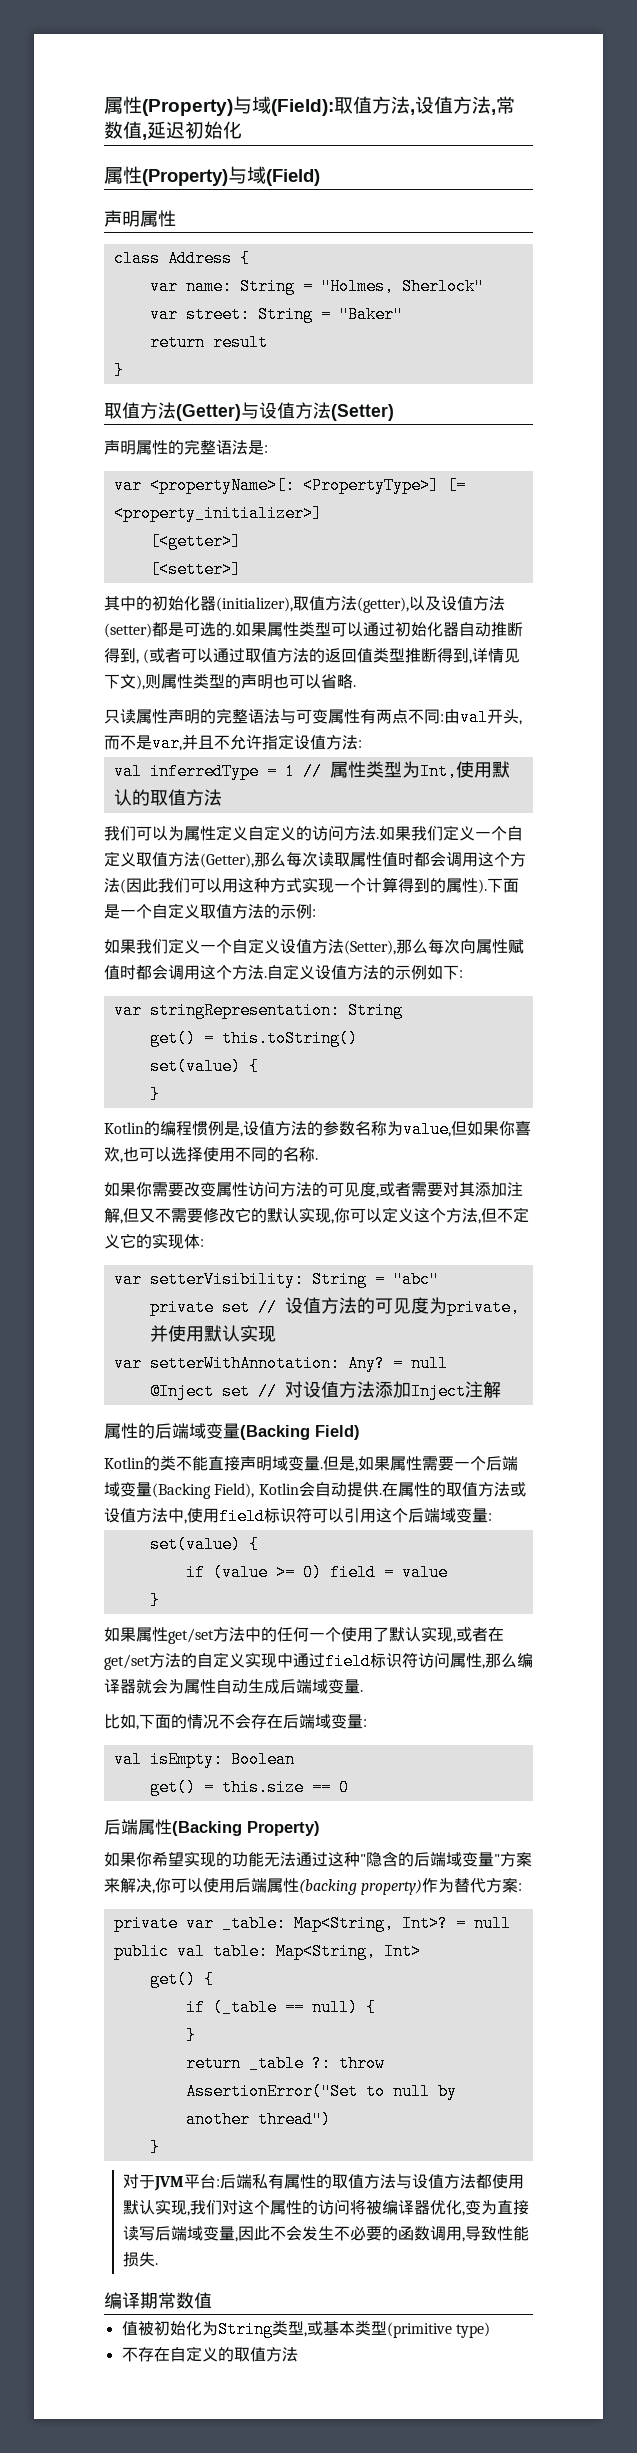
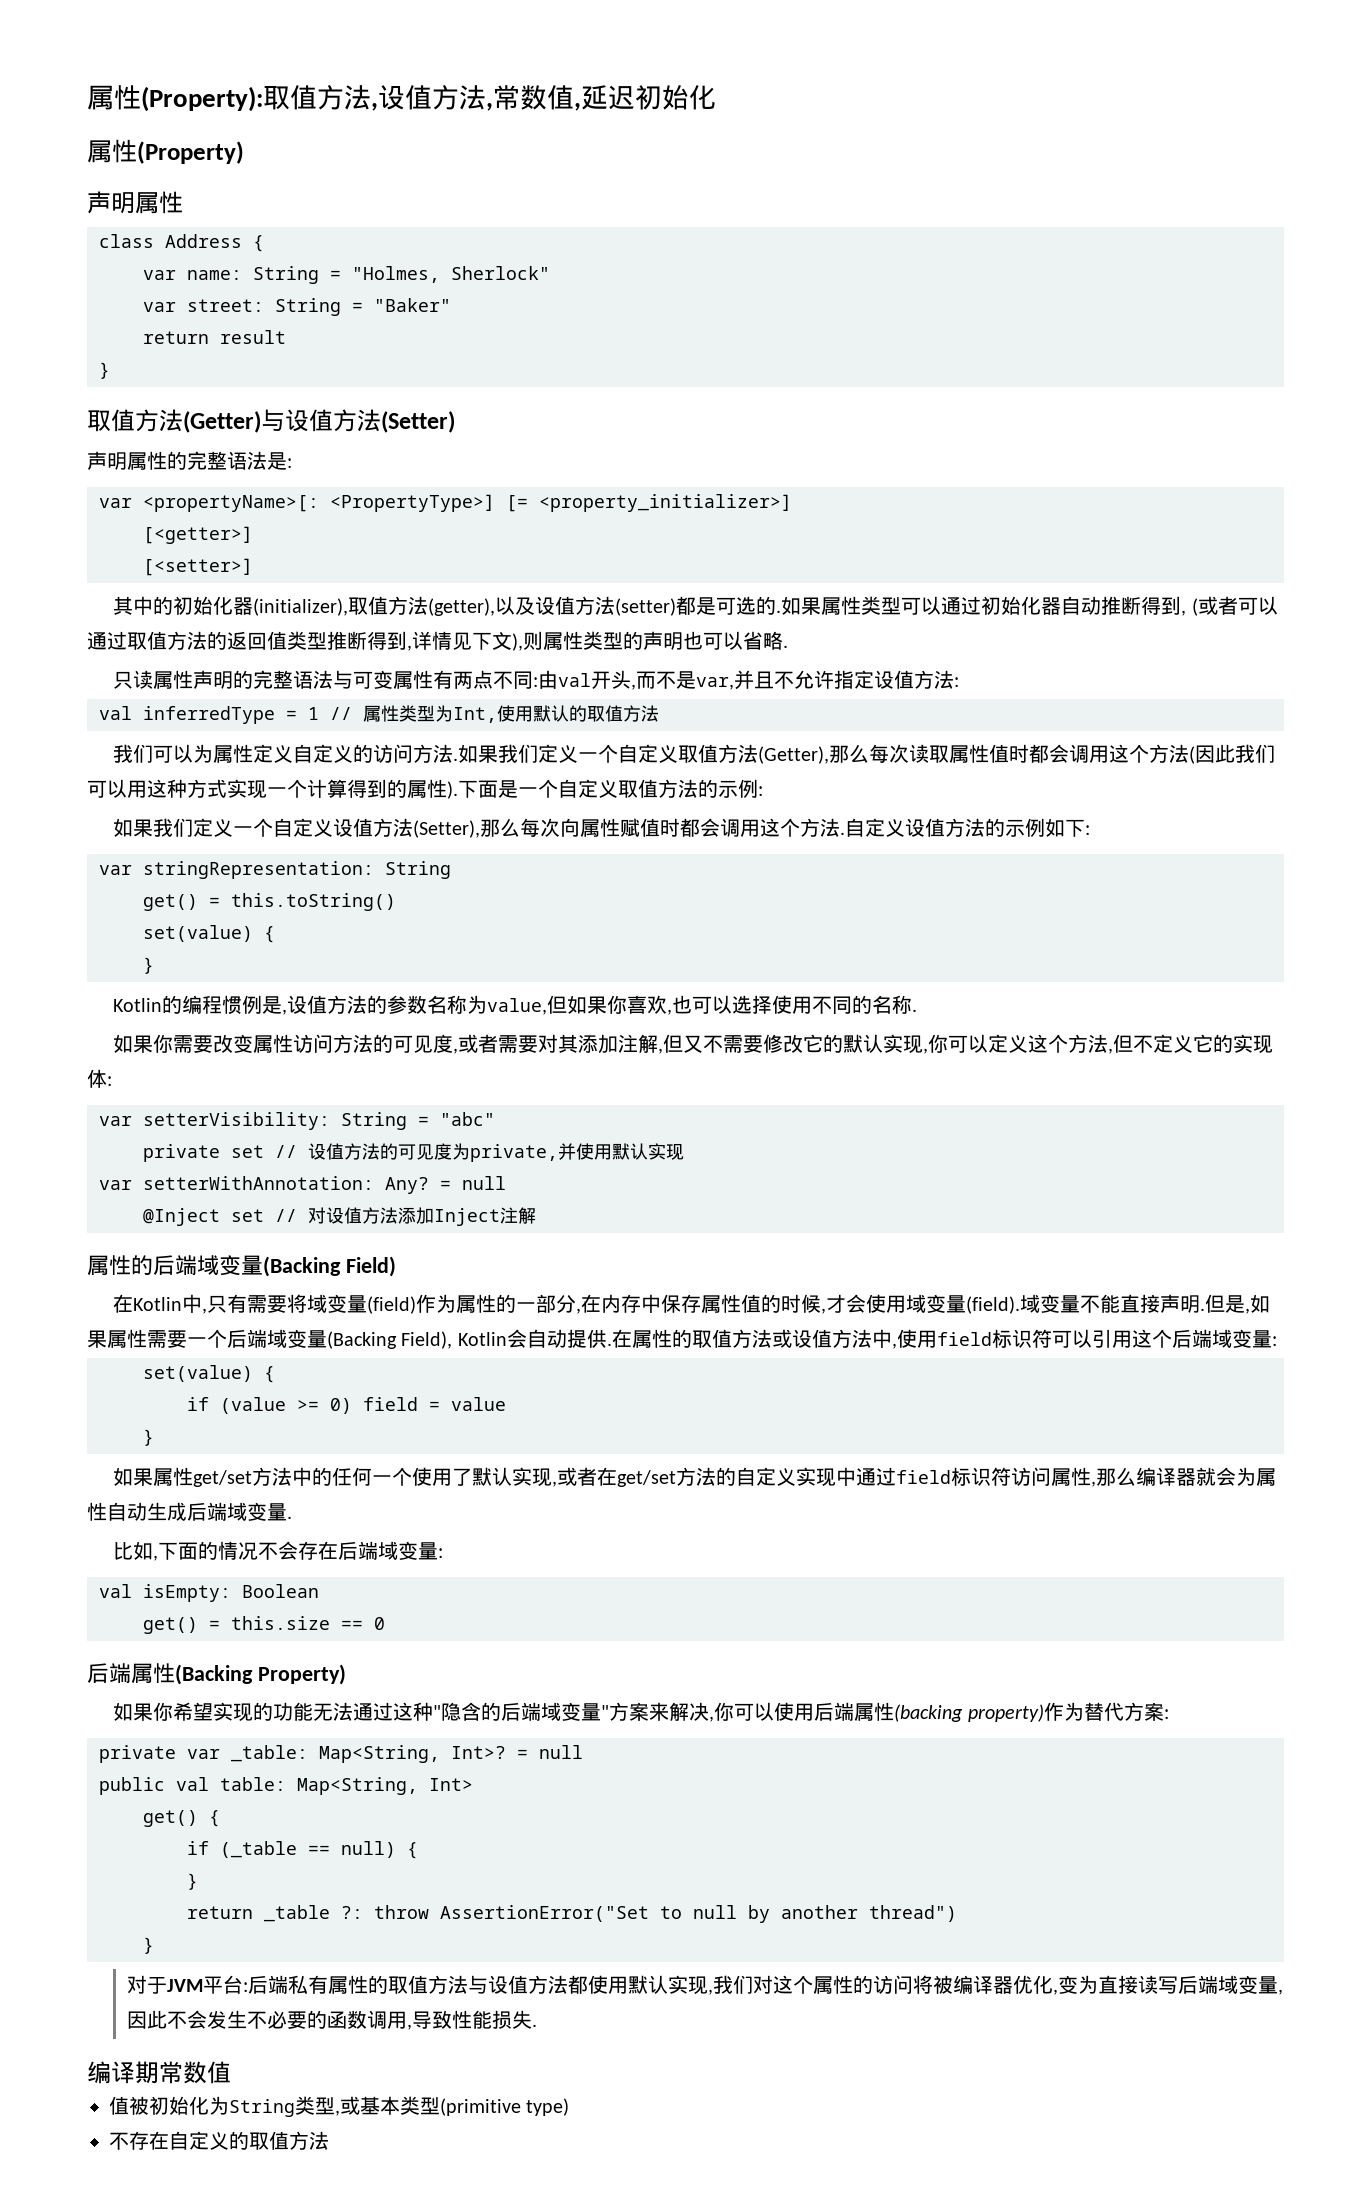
[104,96,334,116] 属性(Property)与域(Field): -> [87,85,263,112] 属性(Property):
[228,166,320,186] 与域(Field) -> (244, 152) none
[104,1455,176,1471] Kotlin的类 -> [113,1294,1081,1314] 在Kotlin中,只有需要将域变量(field)作为属性的一部分,在内存中保存属性值的时候,才会使用域变量(field).域变量
[272,1456,320,1471] 域变量 -> (1201, 1304) none

